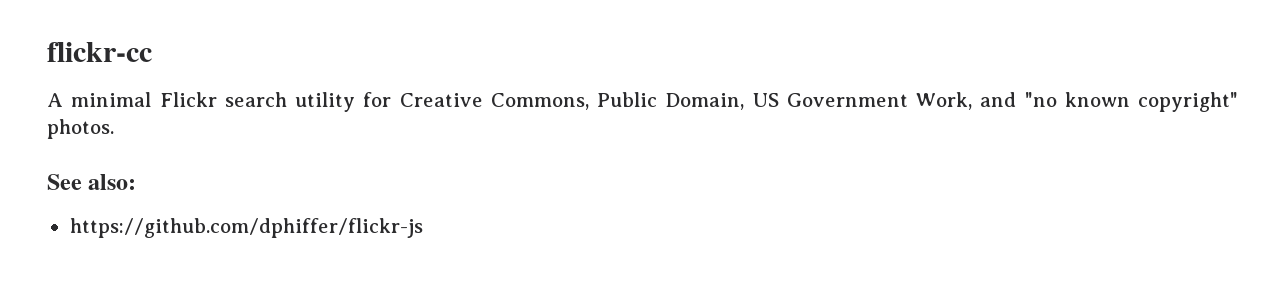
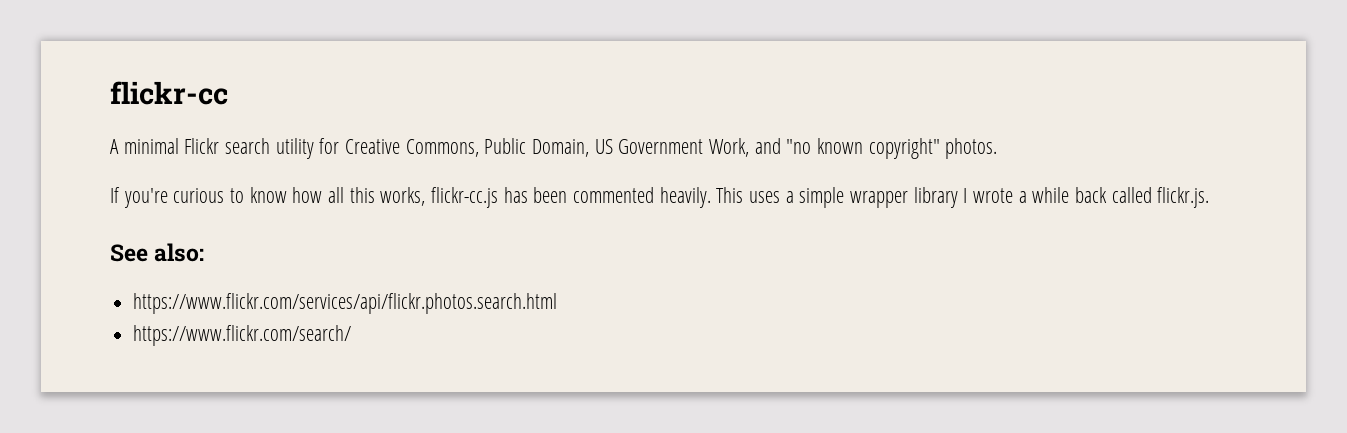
(114, 129) none -> [110,187,1210,208] // If you're curious to know how all this works, flickr-cc.js has been commented heavily. This uses a simple wrapper library I wrote a while back called flickr.js.
[69,218,423,238] https://github.com/dphiffer/flickr-js -> [133,293,558,314] [133,325,352,346] https://www.flickr.com/services/api/flickr.photos.search.html // https://www.flickr.com/search/

